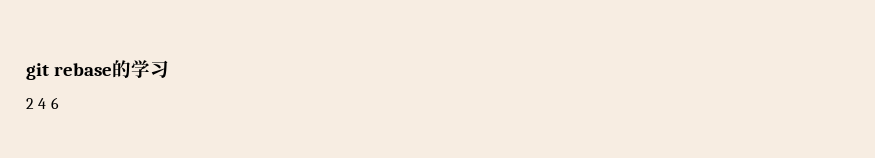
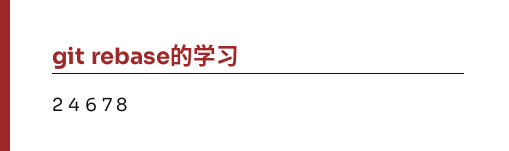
(59, 103) none -> [101,97,128,112] 7 8

